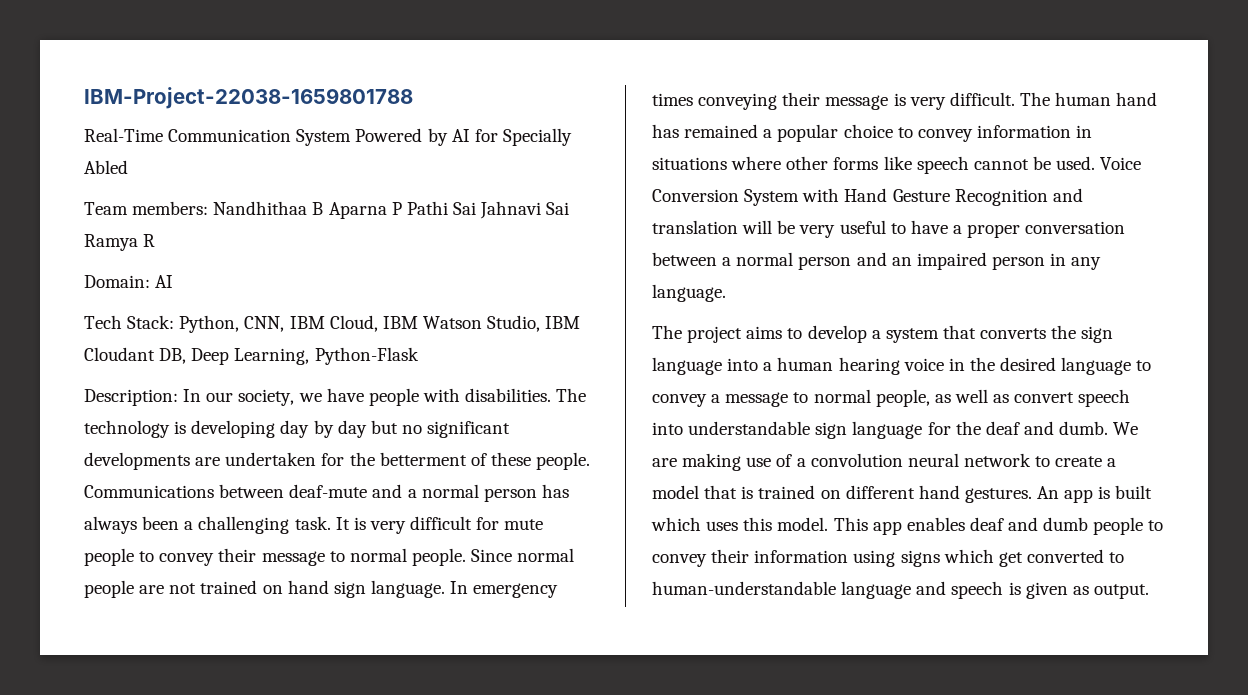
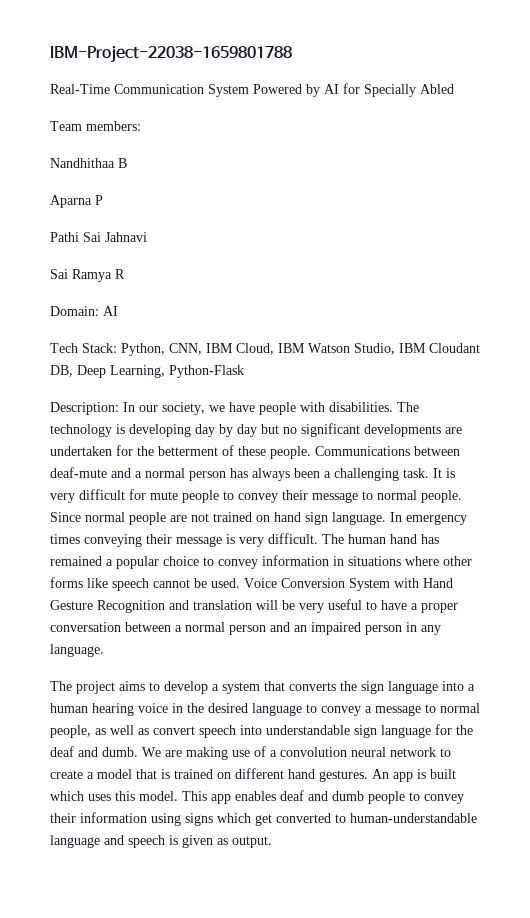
(209, 208) none -> (141, 126) //
(324, 208) none -> (127, 163) //
(402, 208) none -> (103, 200) //
(542, 210) none -> (147, 237) //

